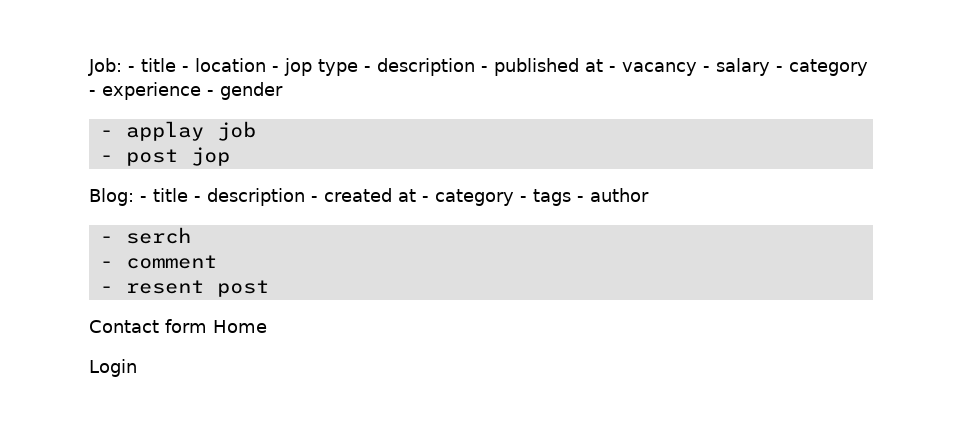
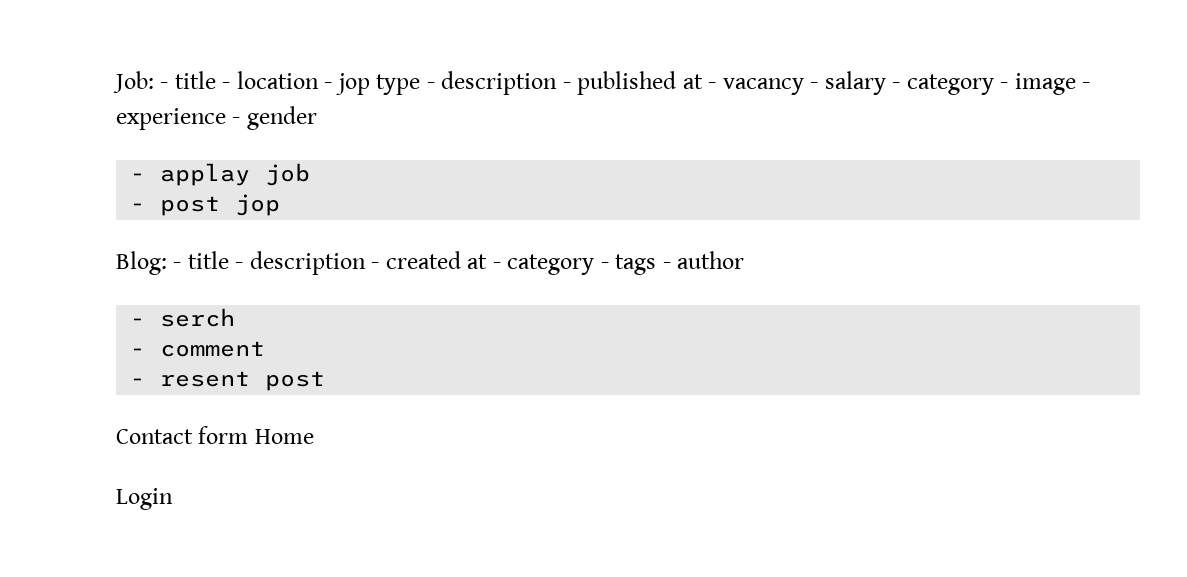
(96, 93) none -> [1014,73,1091,95] image -

